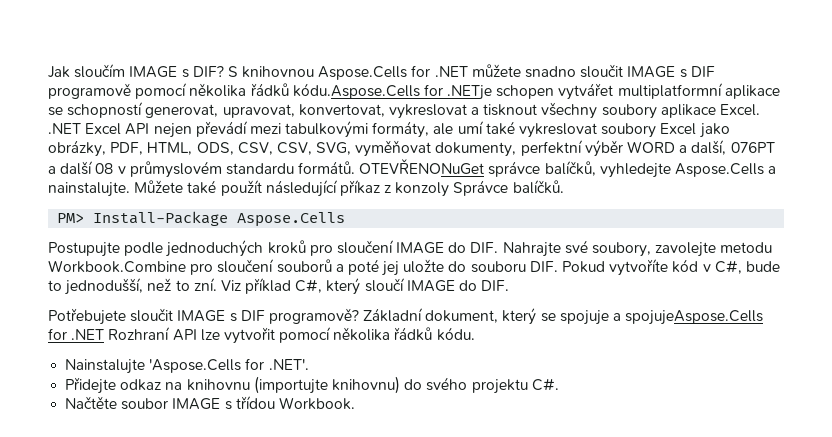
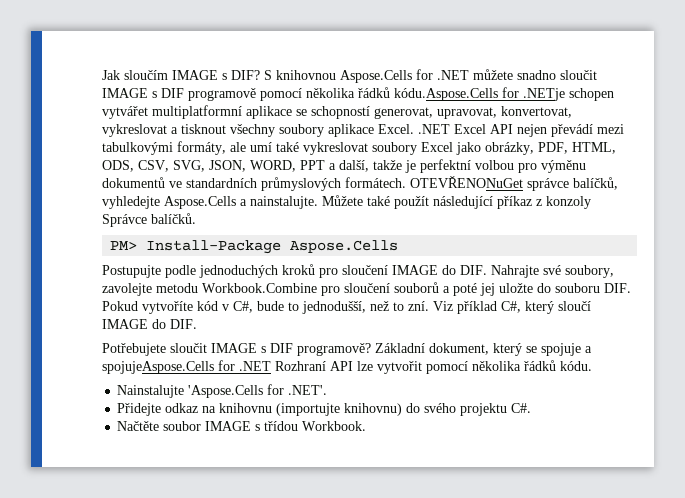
[276,140,775,157] [48,161,356,178] CSV, SVG, vyměňovat dokumenty, perfektní výběr WORD a další, 076PT a další 08 v průmyslovém standardu formátů. -> [173,159,586,173] [102,177,406,191] SVG, JSON, WORD, PPT a další, takže je perfektní volbou pro výměnu dokumentů ve standardních průmyslových formátech.

